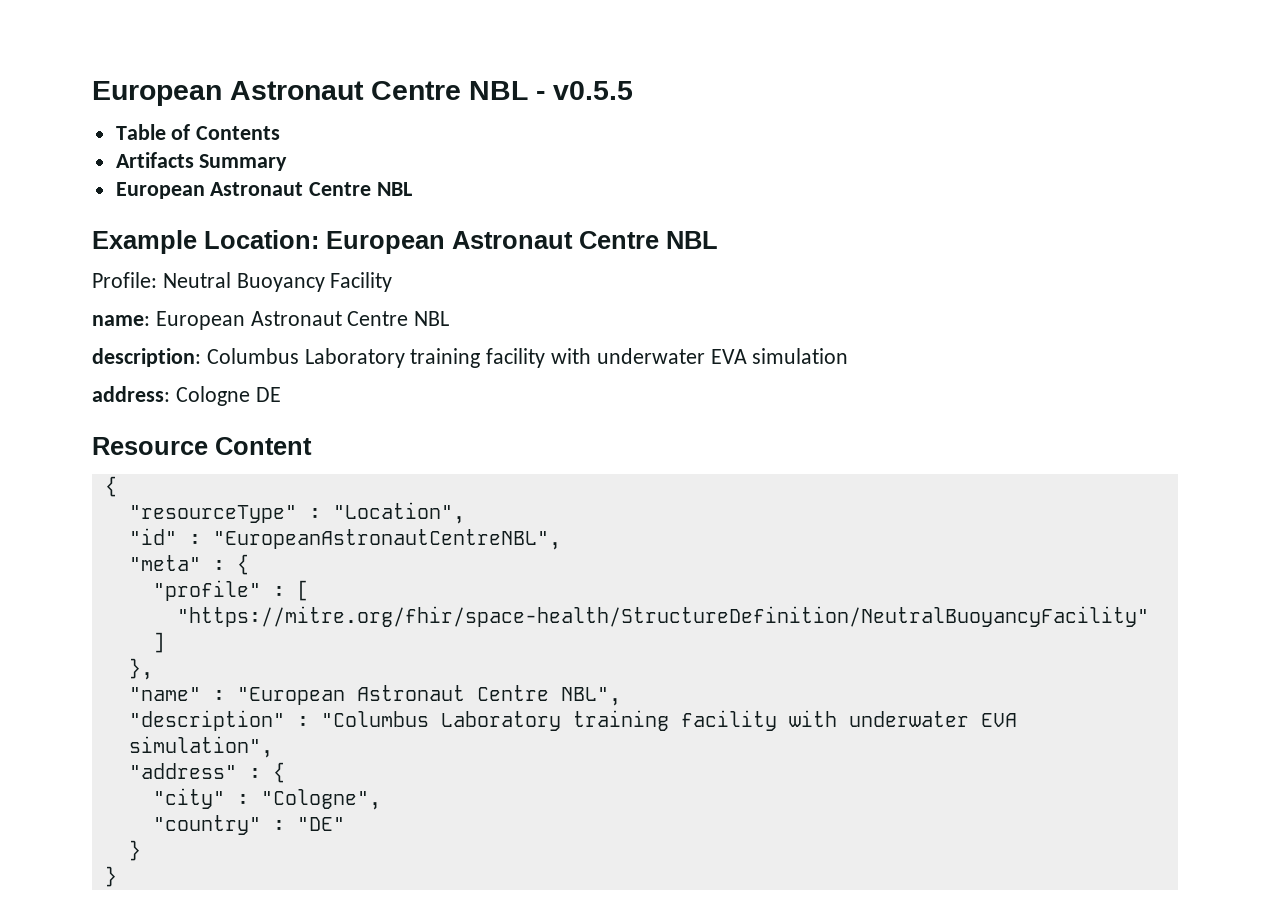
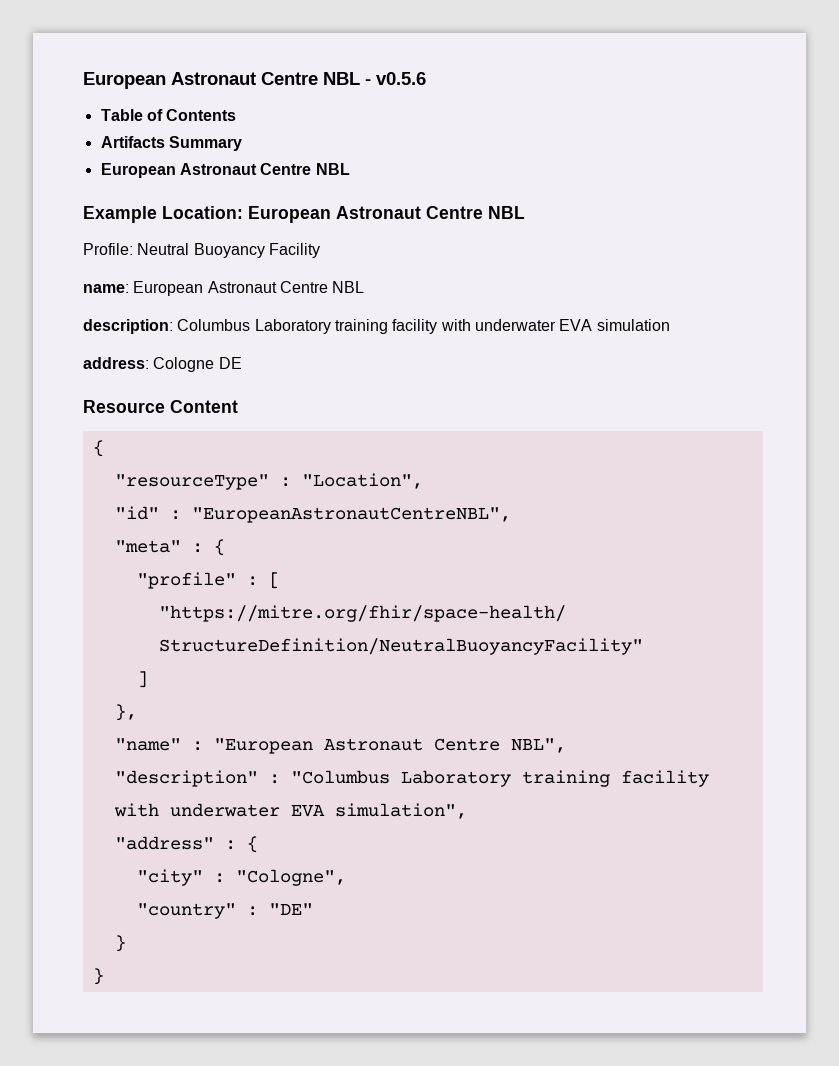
[553,81,633,100] v0.5.5 -> [376,72,426,85] v0.5.6

